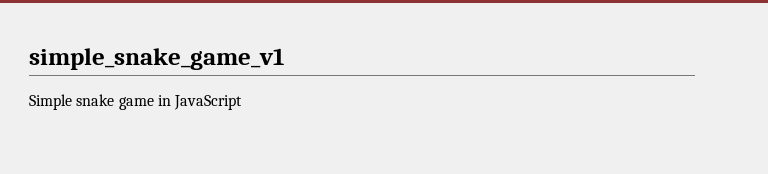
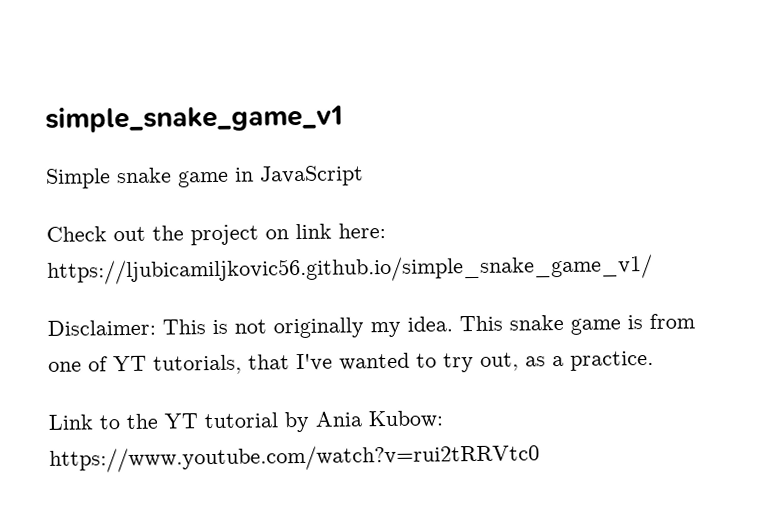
(243, 102) none -> [46,223,386,246] [47,253,653,285] [47,313,695,339] [48,350,654,375] [48,410,443,433] [49,443,540,473] // Check out the project on link here: https://ljubicamiljkovic56.github.io/simple_snake_game_v1/ // Disclaimer: This is not originally my idea. This snake game is from one of YT tutorials, that I've wanted to try out, as a practice. // Link to the YT tutorial by Ania Kubow: https://www.youtube.com/watch?v=rui2tRRVtc0

